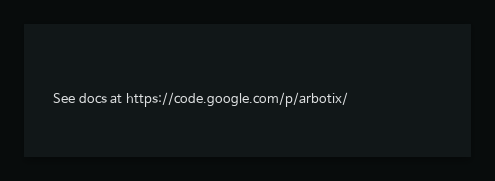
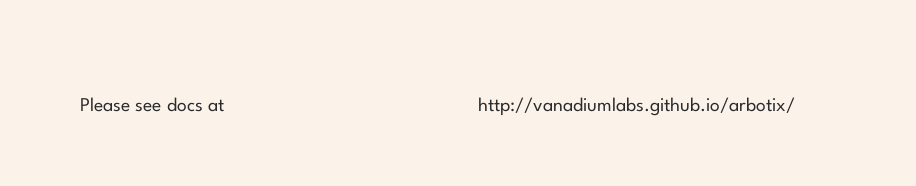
[53,93,75,103] See -> [80,97,162,112] Please see
[125,92,348,107] https://code.google.com/p/arbotix/ -> [478,97,795,116] http://vanadiumlabs.github.io/arbotix/

